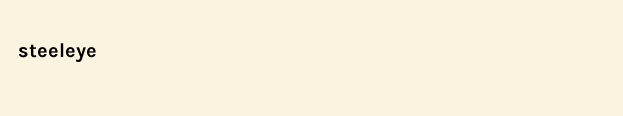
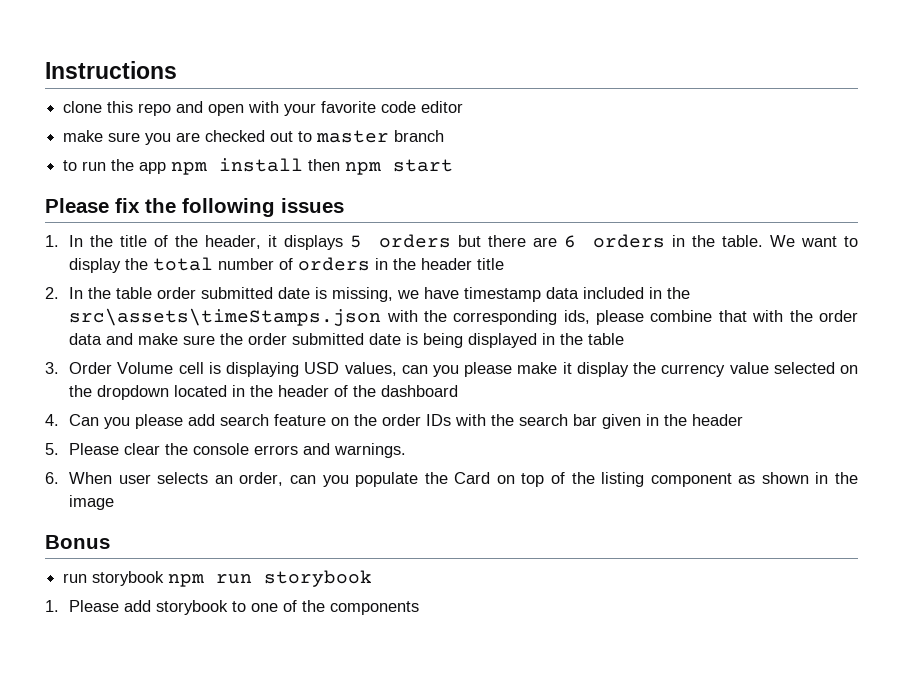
[18,43,97,63] steeleye -> [45,61,177,79] [63,101,464,116] [63,130,445,145] [63,158,454,175] [45,198,344,217] [45,234,859,250] [69,257,505,273] [45,287,691,302] [69,308,859,326] [69,333,625,348] [45,362,858,377] [69,385,459,400] [45,414,744,429] [45,443,407,458] [45,472,859,487] [69,495,115,510] [45,535,110,549] [63,570,373,587] [45,600,420,615] Instructions // clone this repo and open with your favorite code editor // make sure you are checked out to master branch // to run the app npm install then npm start // Please fix the following issues // 1. In the title of the header, it displays 5 orders but there are 6 orders in the table. We want to display the total number of orders in the header title // 2. In the table order submitted date is missing, we have timestamp data included in the src\assets\timeStamps.json with the corresponding ids, please combine that with the order data and make sure the order submitted date is being displayed in the table // 3. Order Volume cell is displaying USD values, can you please make it display the currency value selected on the dropdown located in the header of the dashboard // 4. Can you please add search feature on the order IDs with the search bar given in the header // 5. Please clear the console errors and warnings. // 6. When user selects an order, can you populate the Card on top of the listing component as shown in the image // Bonus // run storybook npm run storybook // 1. Please add storybook to one of the components

